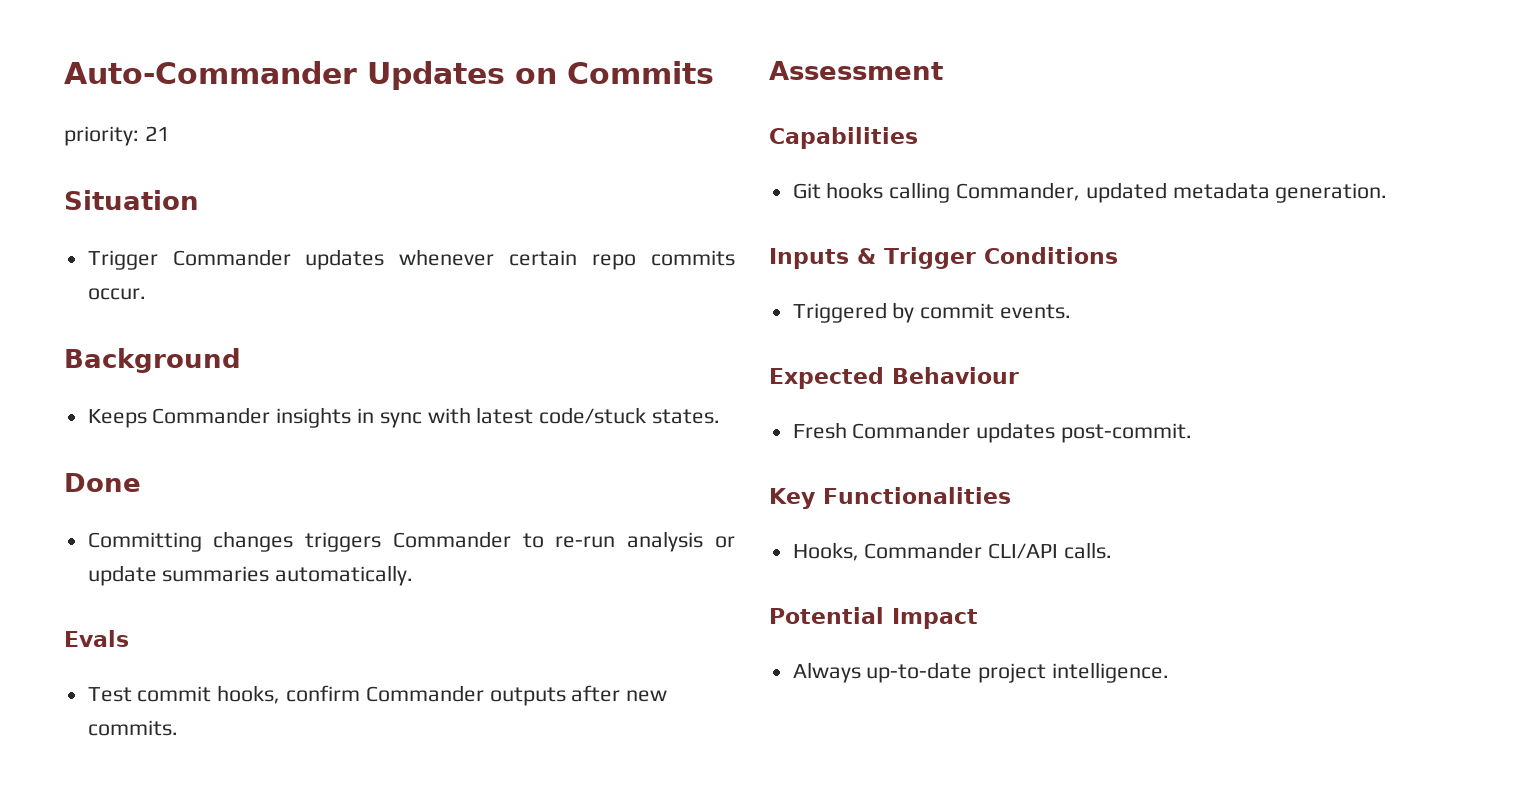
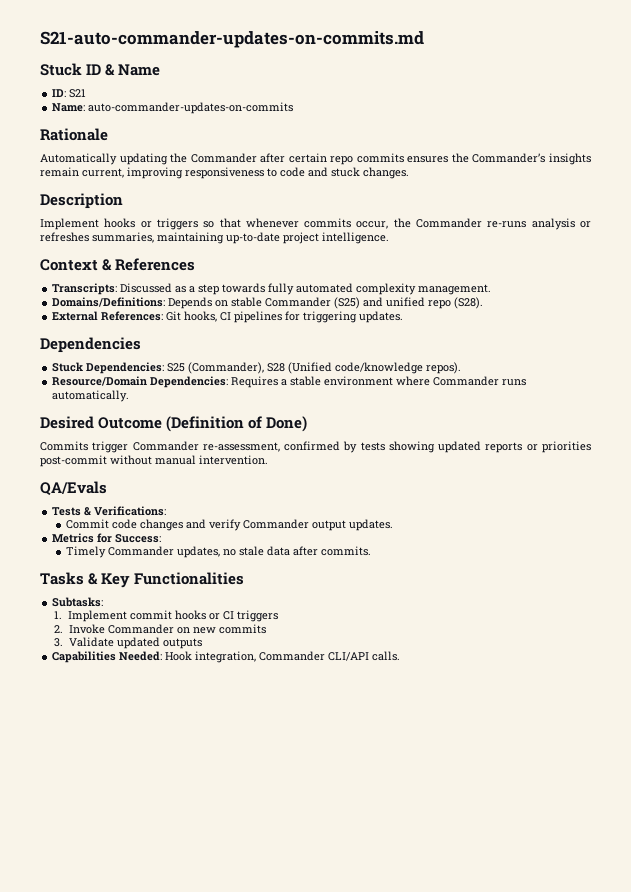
[64,61,714,90] [64,126,169,146] [64,190,199,210] [87,249,735,270] [87,288,146,300] [64,348,241,373] [87,407,721,428] [64,473,141,492] [87,531,736,552] [87,565,414,586] [64,630,129,647] [87,685,668,706] [87,720,178,736] [769,61,943,80] [769,127,918,149] [792,182,1388,203] [769,247,1118,269] [792,302,1072,323] [769,367,1019,389] [792,422,1193,443] [769,487,1011,509] [792,542,1113,561] [769,607,978,629] [792,662,1170,683] Auto-Commander Updates on Commits // priority: 21 // Situation // Trigger Commander updates whenever certain repo commits occur. // Background // Keeps Commander insights in sync with latest code/stuck states. // Done // Committing changes triggers Commander to re-run analysis or update summaries automatically. // Evals // Test commit hooks, confirm Commander outputs after new commits. // Assessment // Capabilities // Git hooks calling Commander, updated metadata generation. // Inputs & Trigger Conditions // Triggered by commit events. // Expected Behaviour // Fresh Commander updates post-commit. // Key Functionalities // Hooks, Commander CLI/API calls. // Potential Impact // Always up-to-date project intelligence. -> [40,31,424,48] [40,63,161,76] [52,89,87,98] [52,102,294,114] [40,128,108,141] [40,153,591,165] [40,167,409,179] [40,193,123,209] [40,218,592,230] [40,232,389,244] [40,258,196,271] [52,283,492,295] [52,297,484,309] [52,311,404,323] [40,337,141,353] [52,362,462,374] [52,376,527,388] [52,390,130,402] [40,416,308,432] [40,441,591,453] [40,455,268,467] [40,481,107,496] [52,506,167,516] [66,519,394,531] [52,533,162,543] [66,546,372,558] [40,572,245,588] [52,597,104,607] [54,610,279,622] [54,624,266,634] [54,637,202,649] [52,651,401,663] S21-auto-commander-updates-on-commits.md // Stuck ID & Name // ID: S21 // Name: auto-commander-updates-on-commits // Rationale // Automatically updating the Commander after certain repo commits ensures the Commander’s insights remain current, improving responsiveness to code and stuck changes. // Description // Implement hooks or triggers so that whenever commits occur, the Commander re-runs analysis or refreshes summaries, maintaining up-to-date project intelligence. // Context & References // Transcripts: Discussed as a step towards fully automated complexity management. // Domains/Definitions: Depends on stable Commander (S25) and unified repo (S28). // External References: Git hooks, CI pipelines for triggering updates. // Dependencies // Stuck Dependencies: S25 (Commander), S28 (Unified code/knowledge repos). // Resource/Domain Dependencies: Requires a stable environment where Commander runs automatically. // Desired Outcome (Definition of Done) // Commits trigger Commander re-assessment, confirmed by tests showing updated reports or priorities post-commit without manual intervention. // QA/Evals // Tests & Verifications: // Commit code changes and verify Commander output updates. // Metrics for Success: // Timely Commander updates, no stale data after commits. // Tasks & Key Functionalities // Subtasks: // 1. Implement commit hooks or CI triggers // 2. Invoke Commander on new commits // 3. Validate updated outputs // Capabilities Needed: Hook integration, Commander CLI/API calls.

